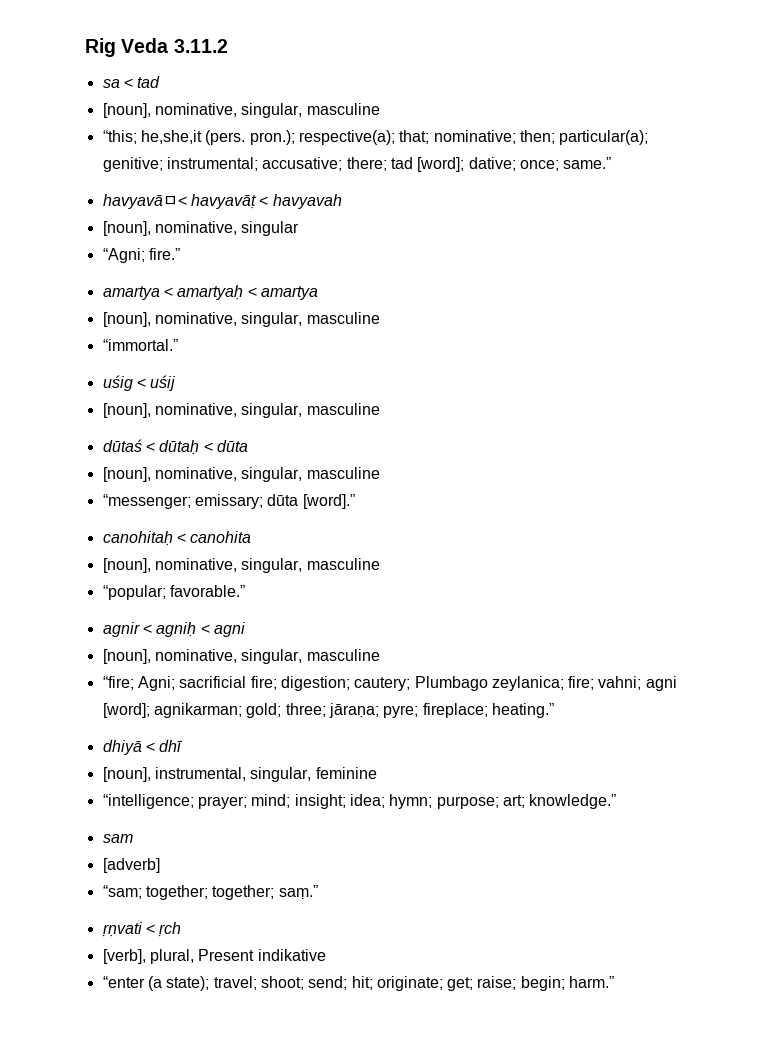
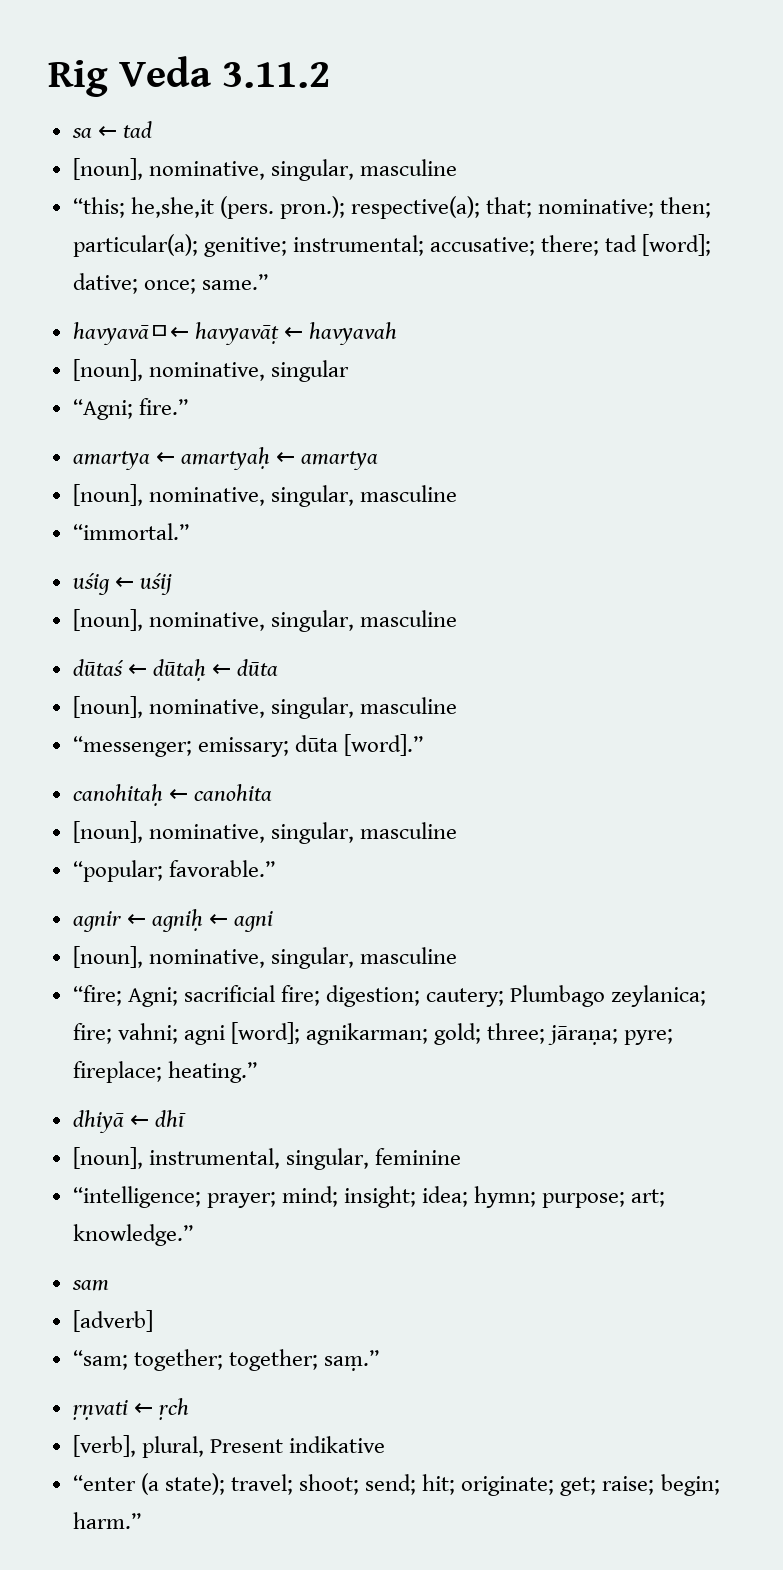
[123,78,133,88] < -> [97,126,117,138] ←
[177,194,269,209] < havyavāṭ < -> [169,322,303,345] ← havyavāṭ ←
[163,285,257,300] < amartyaḥ < -> [155,447,295,470] ← amartyaḥ ←
[136,378,146,388] < -> [114,577,134,589] ←
[145,440,213,455] < dūtaḥ < -> [127,659,231,681] ← dūtaḥ ←
[176,533,186,543] < -> [168,789,188,801] ←
[142,622,210,637] < agniḥ < -> [126,909,228,932] ← agniḥ ←
[145,742,155,752] < -> [129,1115,149,1127] ←
[145,924,155,934] < -> [133,1403,153,1415] ←

